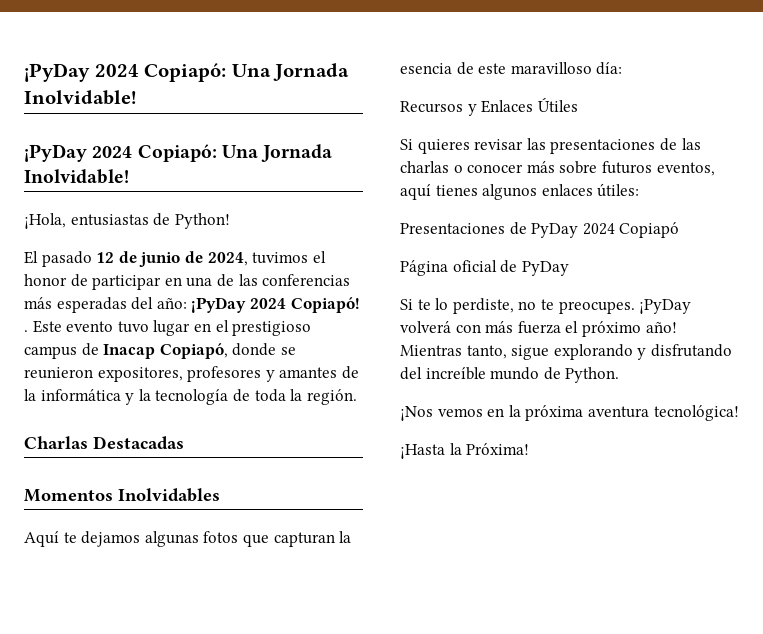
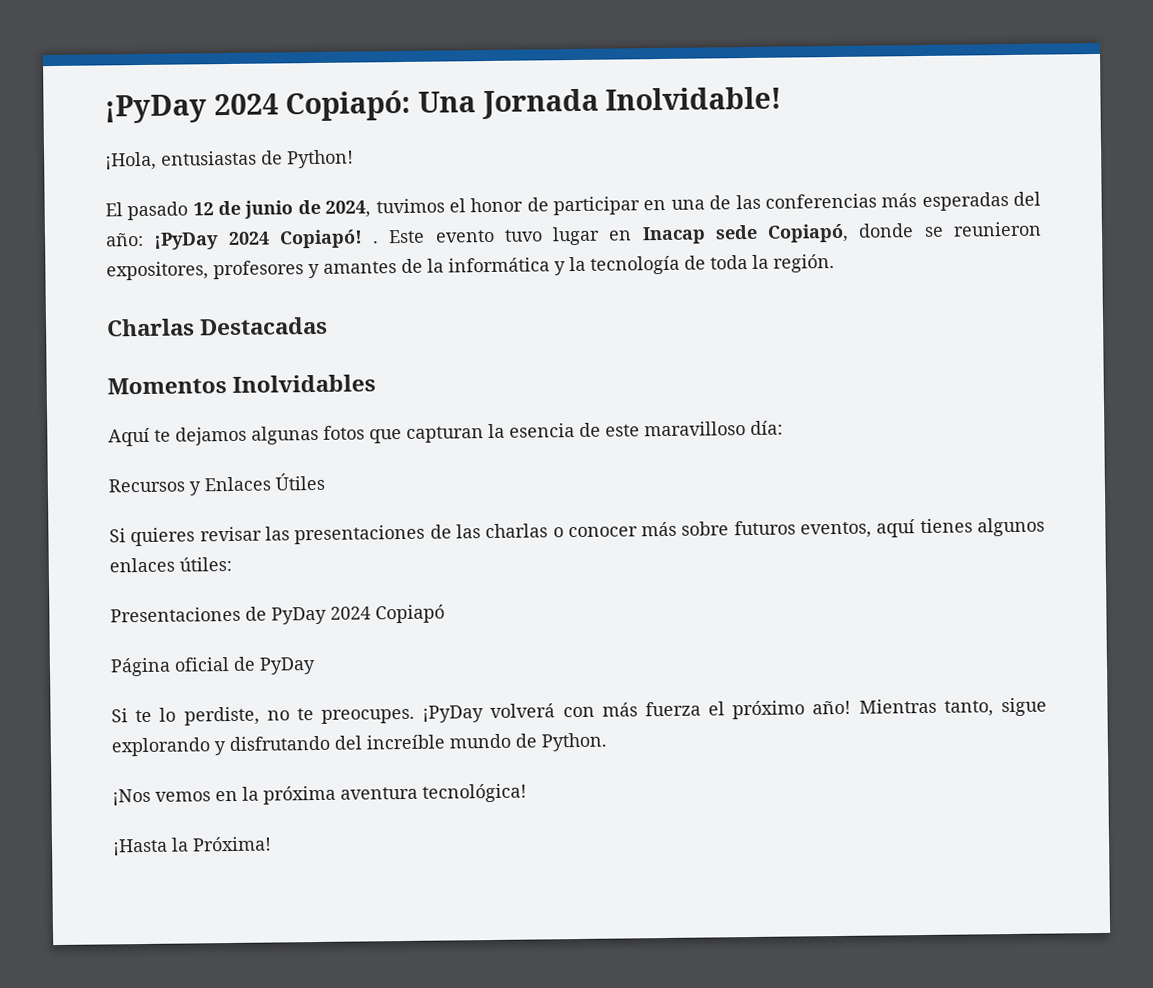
[24,63,350,82] [24,90,136,105] [24,144,333,162] [24,169,129,184] ¡PyDay 2024 Copiapó: Una Jornada Inolvidable! // ¡PyDay 2024 Copiapó: Una Jornada Inolvidable! -> [104,86,783,124] ¡PyDay 2024 Copiapó: Una Jornada Inolvidable!
[215,320,312,336] [24,343,156,359] el prestigioso campus de Inacap -> [641,224,758,245] Inacap sede

